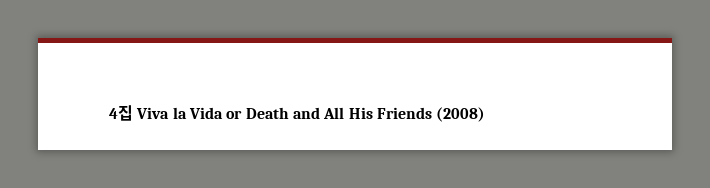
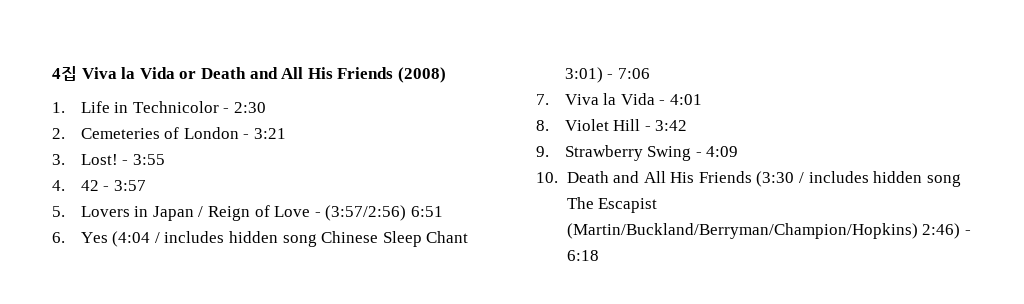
(486, 114) none -> [52,101,266,113] [52,127,286,139] [52,154,165,165] [52,180,146,191] [52,205,443,221] [52,231,469,247] [564,67,650,83] [536,93,702,105] [536,119,688,131] [536,145,739,161] [536,171,961,187] [566,197,658,213] [566,223,971,239] [566,250,599,261] // 1. Life in Technicolor - 2:30 // 2. Cemeteries of London - 3:21 // 3. Lost! - 3:55 // 4. 42 - 3:57 // 5. Lovers in Japan / Reign of Love - (3:57/2:56) 6:51 // 6. Yes (4:04 / includes hidden song Chinese Sleep Chant 3:01) - 7:06 // 7. Viva la Vida - 4:01 // 8. Violet Hill - 3:42 // 9. Strawberry Swing - 4:09 // 10. Death and All His Friends (3:30 / includes hidden song The Escapist (Martin/Buckland/Berryman/Champion/Hopkins) 2:46) - 6:18

